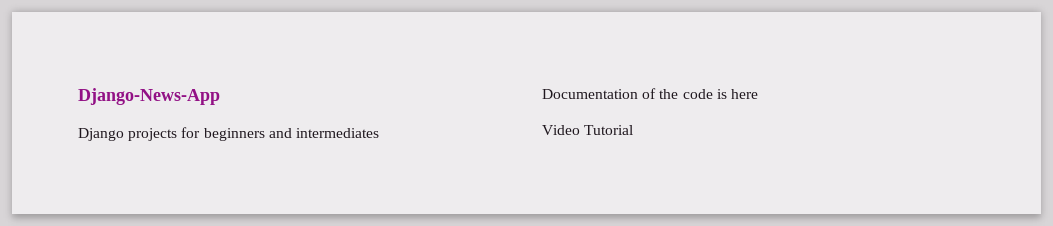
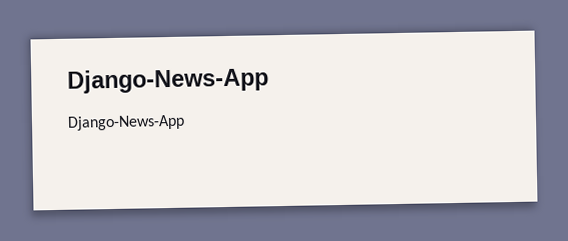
[78,127,379,141] [542,88,758,99] [542,125,634,135] Django projects for beginners and intermediates // Documentation of the code is here // Video Tutorial -> [67,114,185,131] Django-News-App

